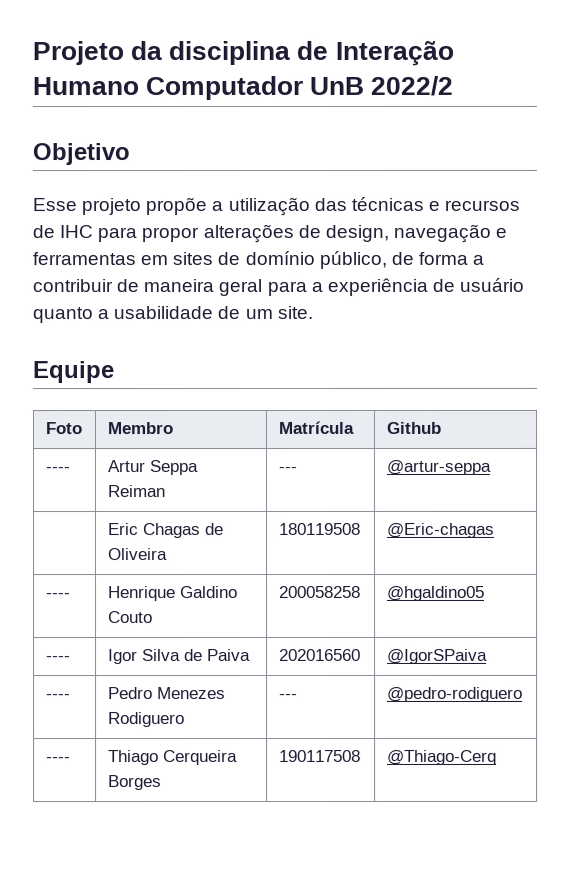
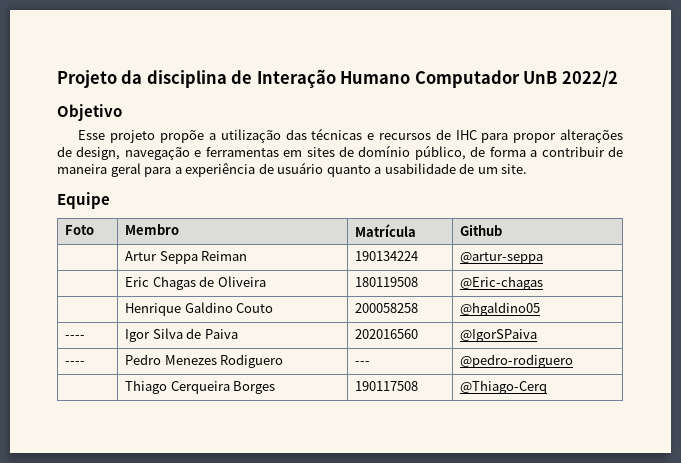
[45,467,71,473] ---- -> (503, 230) none
[278,466,298,473] --- -> [355,251,419,261] 190134224
[45,593,71,599] ---- -> (544, 283) none
[45,757,71,763] ---- -> (574, 361) none

